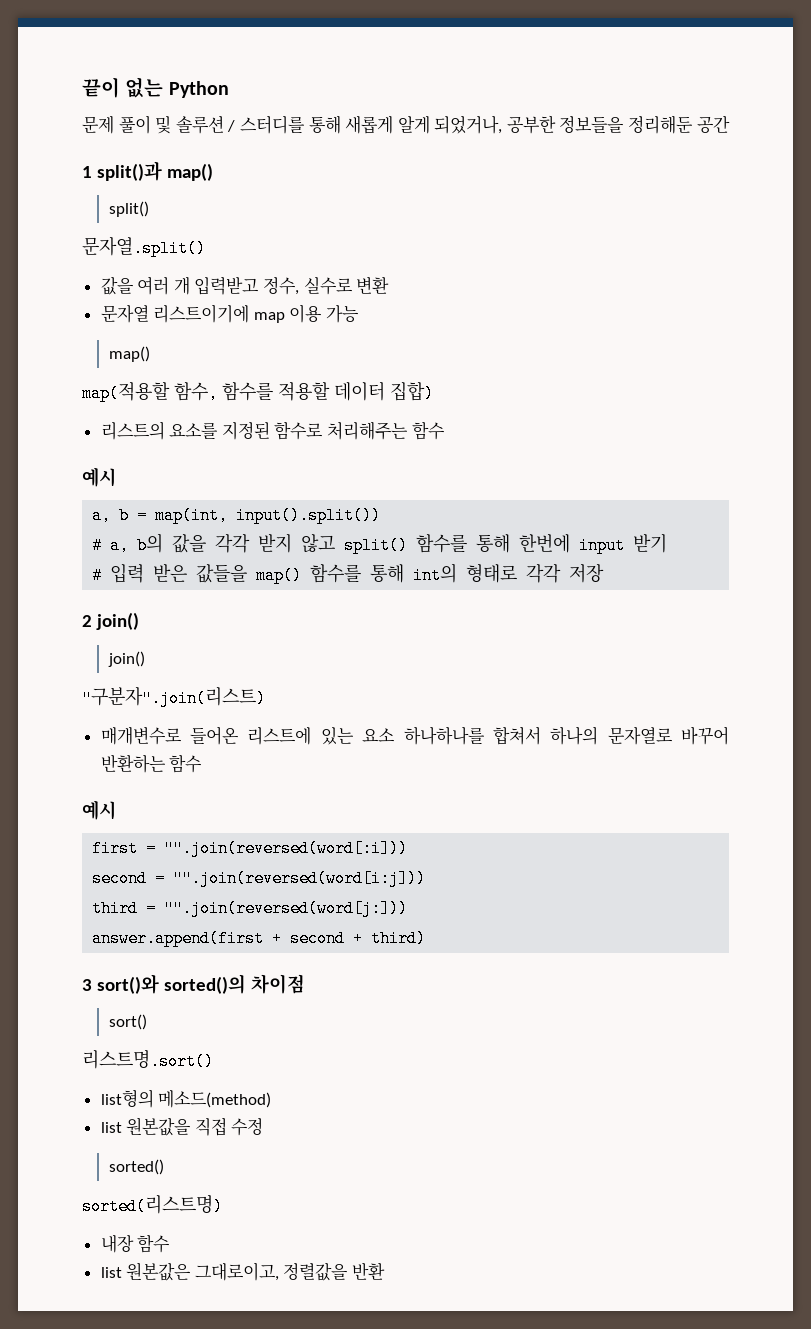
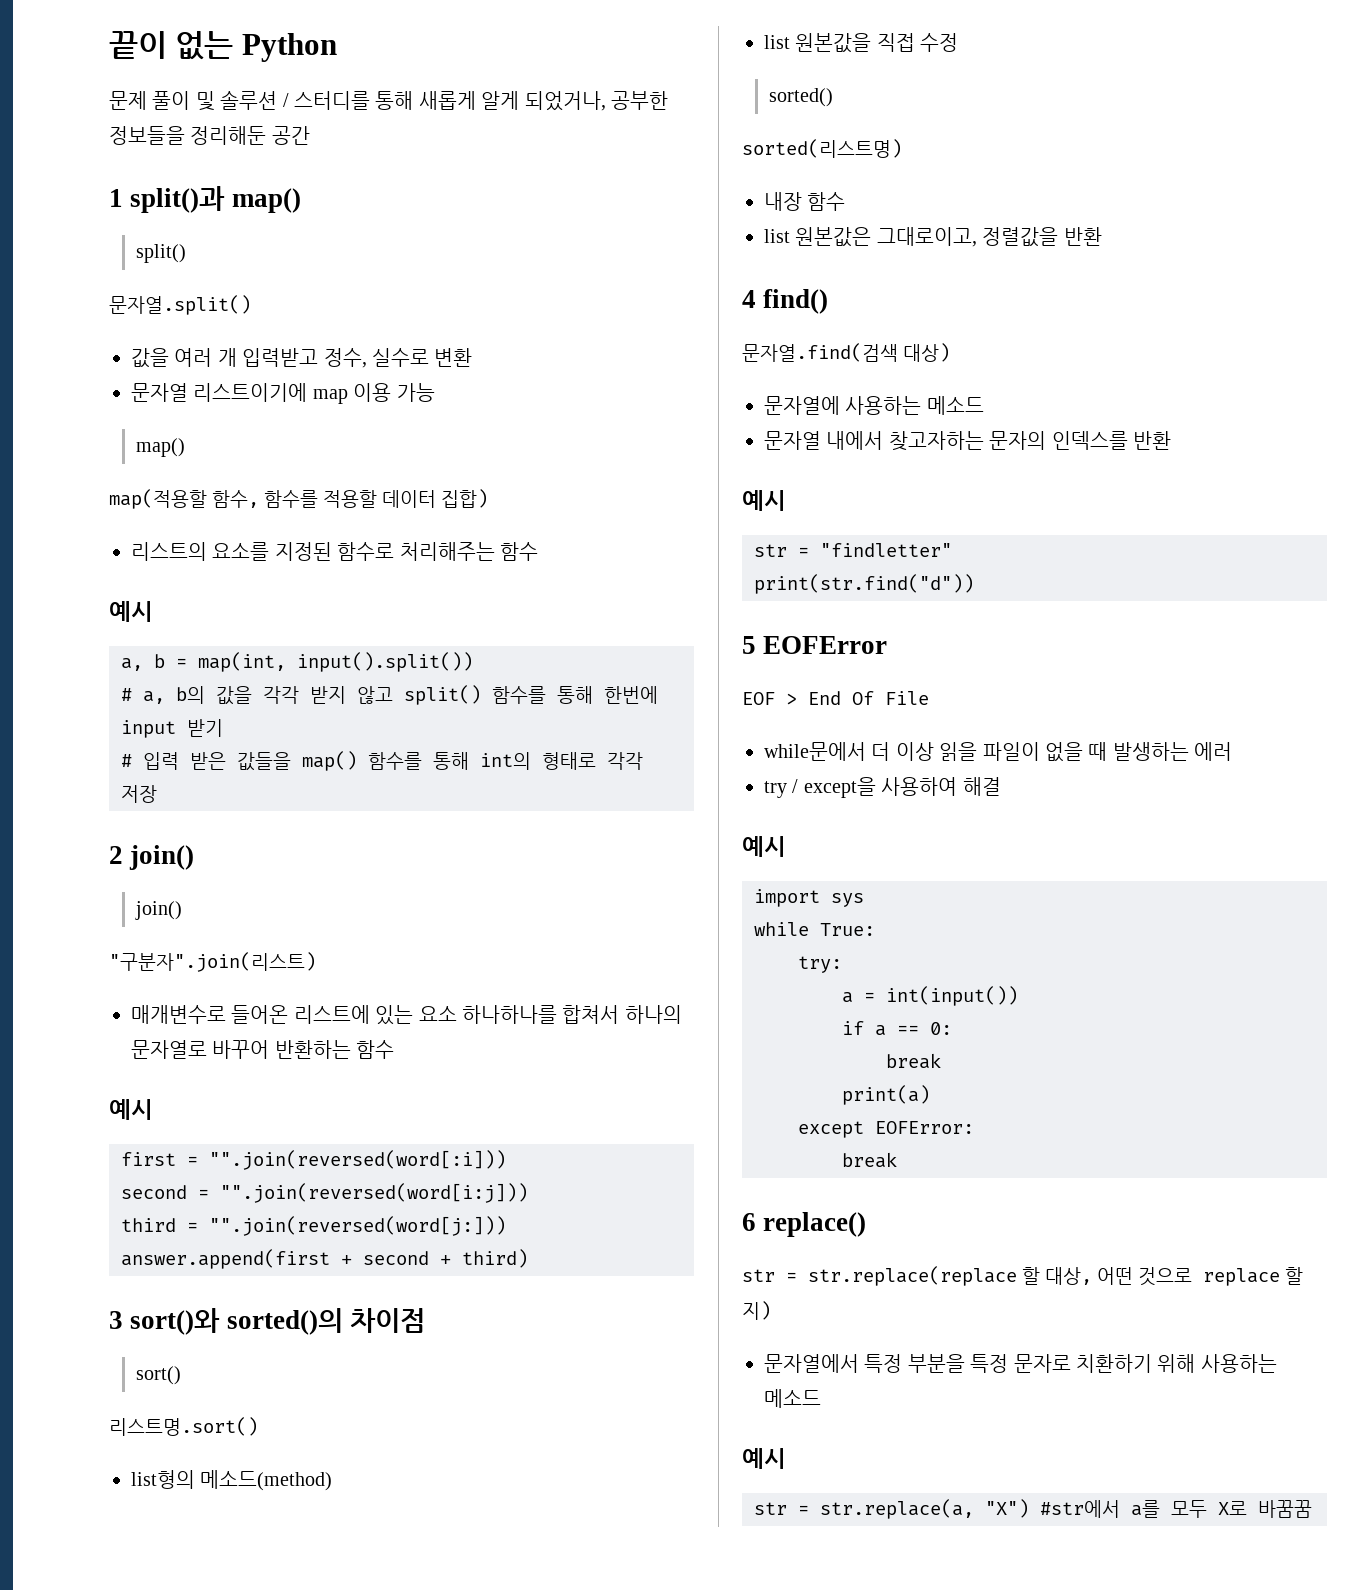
(386, 1271) none -> [742,289,829,314] [742,343,950,362] [764,396,984,415] [764,431,1171,451] [742,490,786,511] [754,543,952,557] [754,574,974,594] [742,636,888,654] [742,691,929,705] [764,742,1233,762] [764,777,1001,798] [742,836,786,857] [754,889,864,907] [754,922,875,936] [798,956,842,973] [842,986,1018,1006] [842,1021,952,1036] [886,1053,941,1069] [842,1085,930,1105] [798,1121,974,1138] [842,1152,897,1168] [742,1212,867,1237] [742,1266,1303,1286] [742,1301,771,1320] [764,1354,1277,1373] [764,1389,821,1408] [742,1448,786,1469] [754,1499,1312,1519] // 4 find() // 문자열.find(검색 대상) // 문자열에 사용하는 메소드 // 문자열 내에서 찾고자하는 문자의 인덱스를 반환 // 예시 // str = "findletter" // print(str.find("d")) // 5 EOFError // EOF > End Of File // while문에서 더 이상 읽을 파일이 없을 때 발생하는 에러 // try / except을 사용하여 해결 // 예시 // import sys // while True: // try: // a = int(input()) // if a == 0: // break // print(a) // except EOFError: // break // 6 replace() // str = str.replace(replace 할 대상, 어떤 것으로 replace 할 지) // 문자열에서 특정 부분을 특정 문자로 치환하기 위해 사용하는 메소드 // 예시 // str = str.replace(a, "X") #str에서 a를 모두 X로 바꿈꿈

